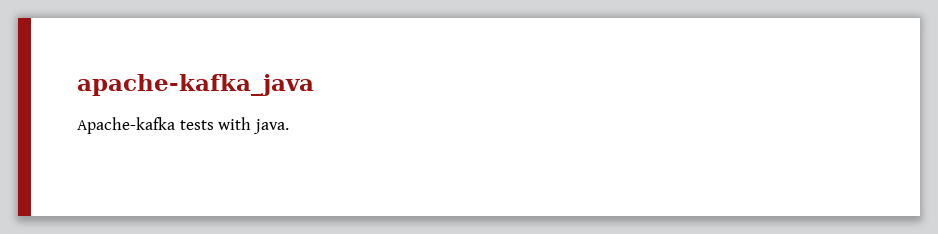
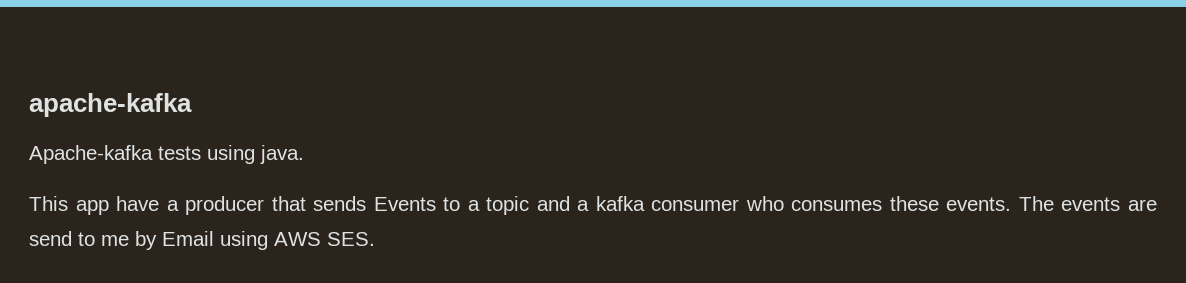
[77,74,314,96] apache-kafka_java -> [29,93,192,117] apache-kafka
[218,117,252,130] with -> [207,145,255,164] using
(289, 126) none -> [29,196,1157,215] [29,231,375,250] // This app have a producer that sends Events to a topic and a kafka consumer who consumes these events. The events are send to me by Email using AWS SES.

